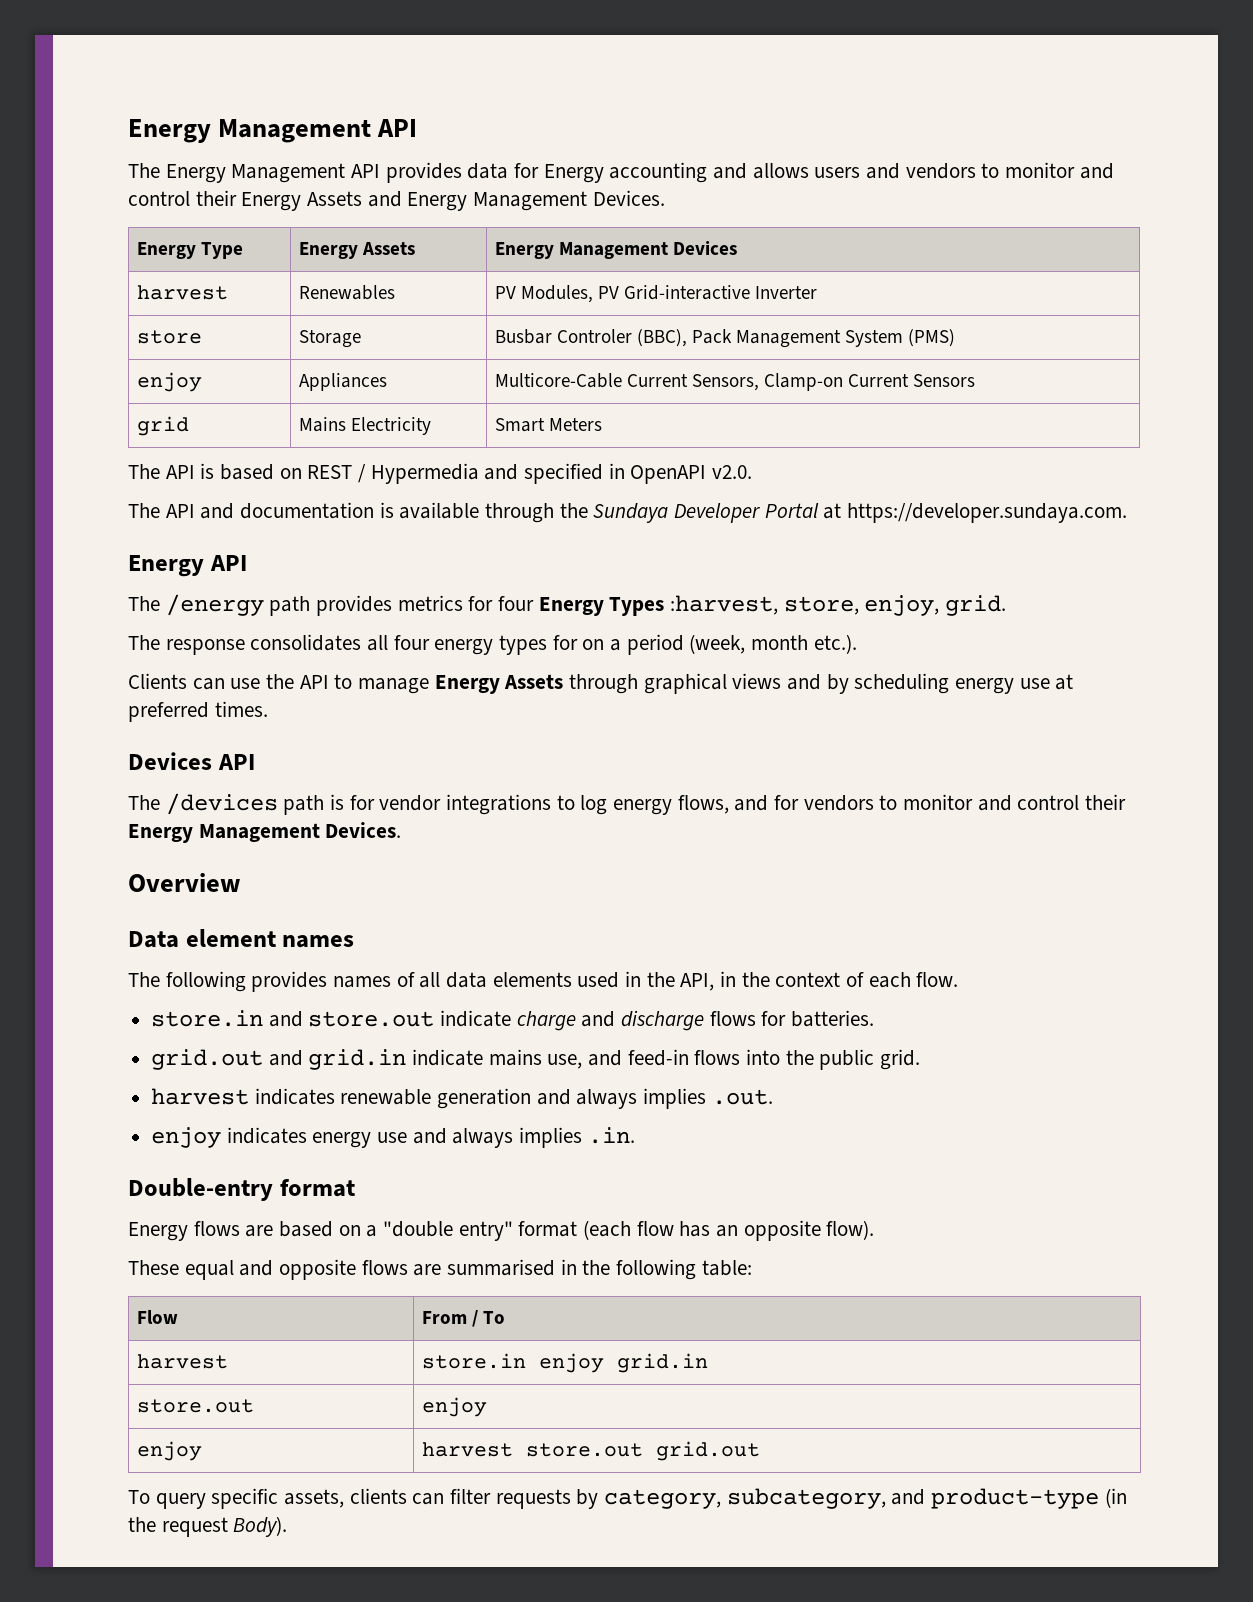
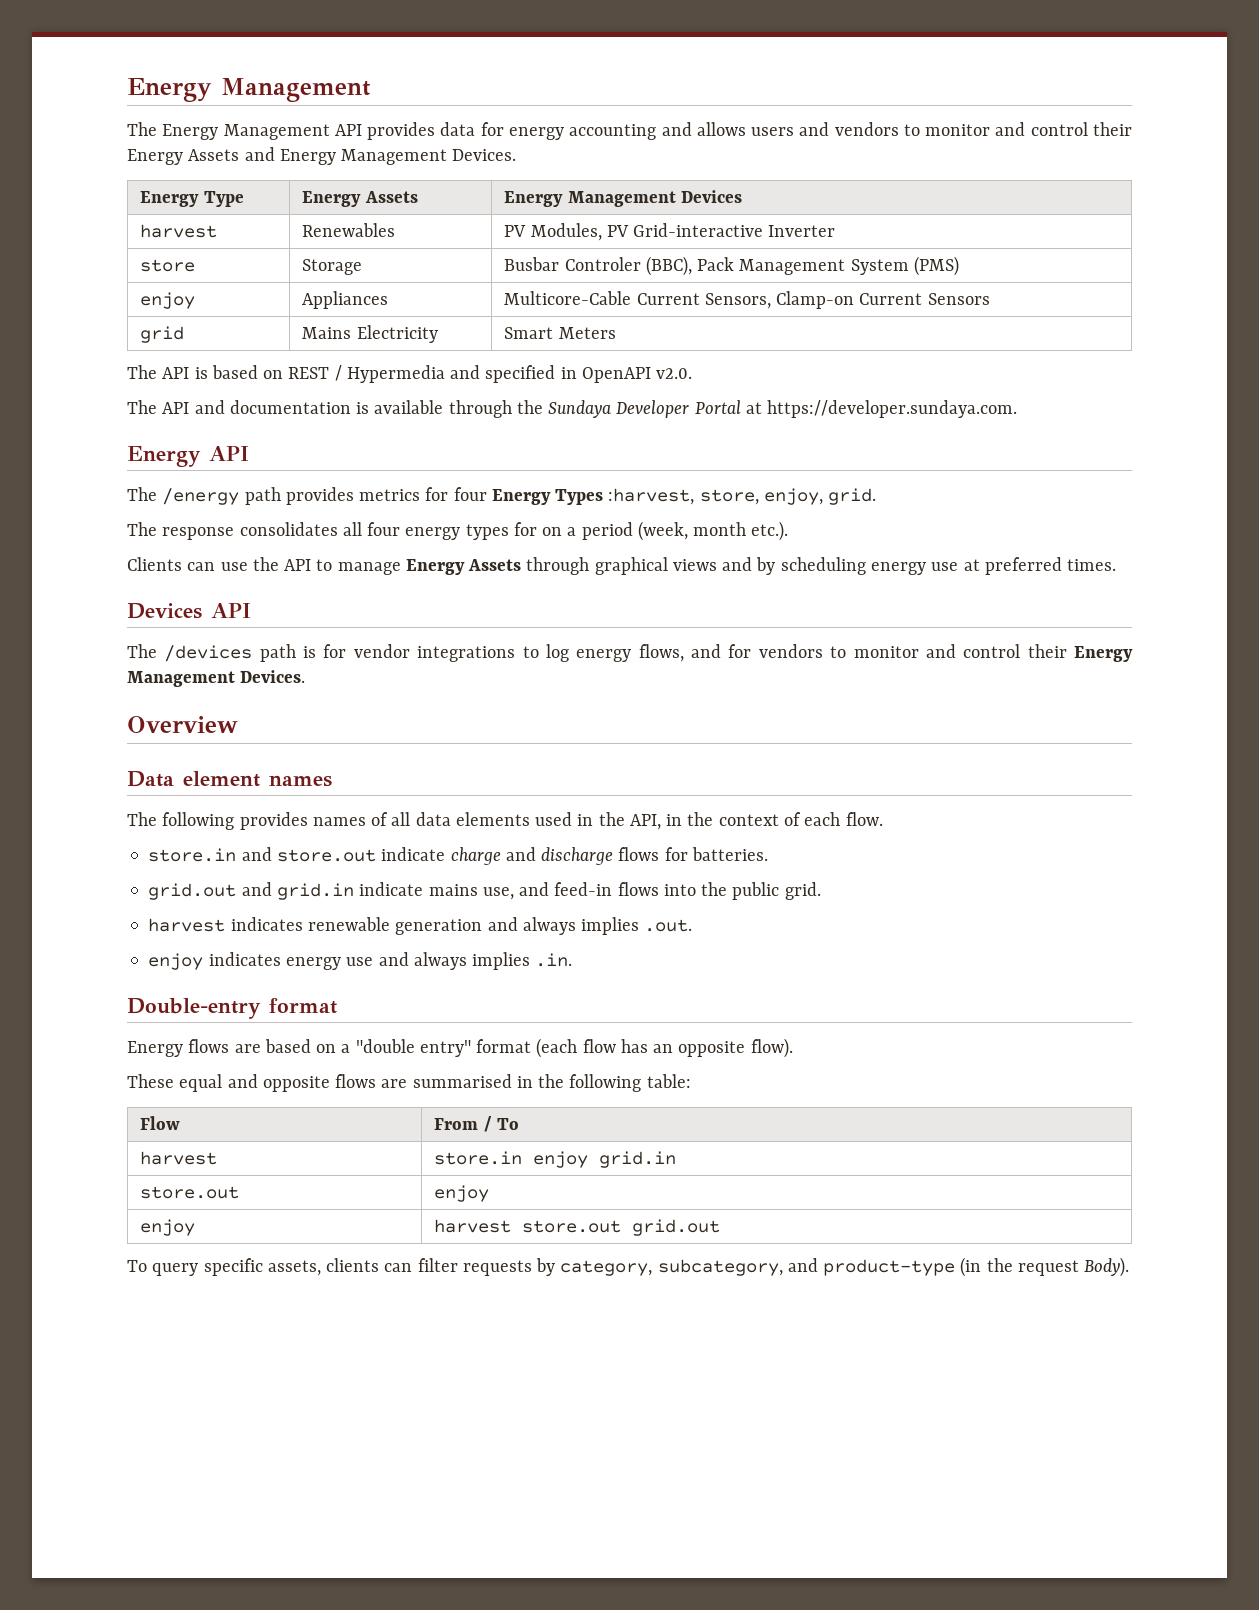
[128,119,418,143] Energy Management API -> [127,78,371,102] Energy Management
[543,164,604,183] Energy -> [508,127,564,140] energy

